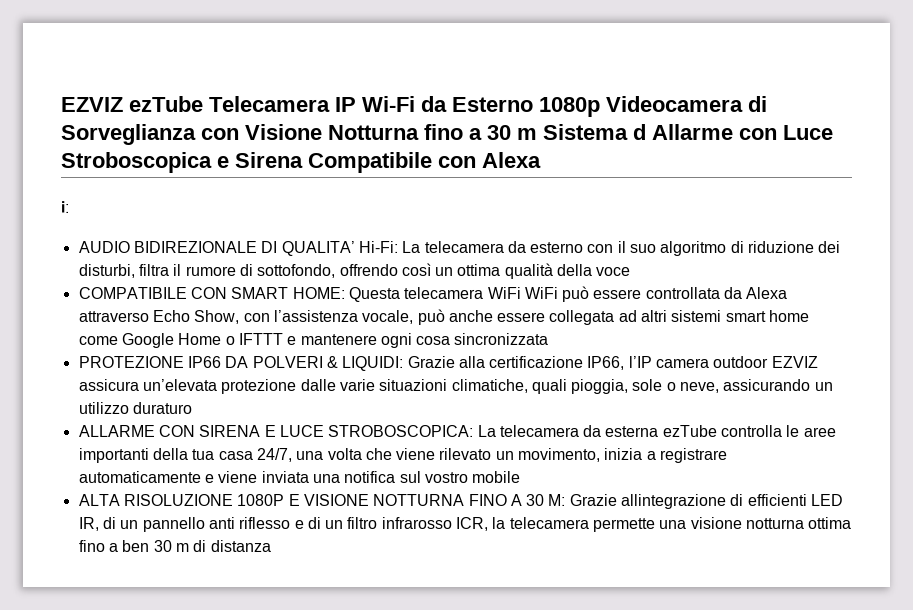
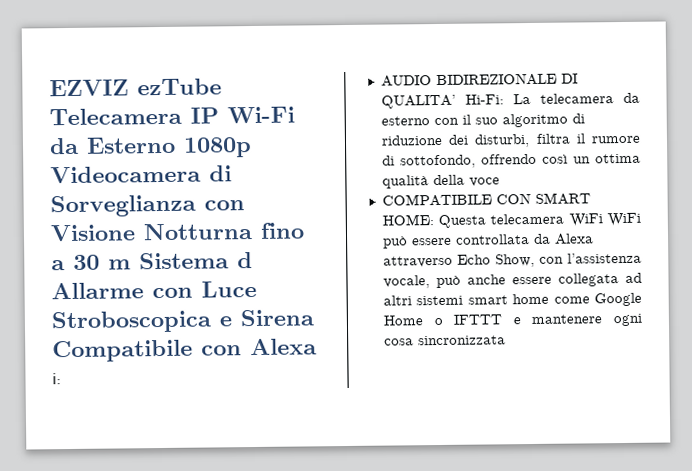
[78,356,818,371] [78,379,833,394] [78,402,192,414] [78,425,836,437] [78,448,728,463] [78,471,521,483] [78,494,844,509] [78,517,852,532] [78,540,271,552] // PROTEZIONE IP66 DA POLVERI & LIQUIDI: Grazie alla certificazione IP66, l’IP camera outdoor EZVIZ assicura un’elevata protezione dalle varie situazioni climatiche, quali pioggia, sole o neve, assicurando un utilizzo duraturo // ALLARME CON SIRENA E LUCE STROBOSCOPICA: La telecamera da esterna ezTube controlla le aree importanti della tua casa 24/7, una volta che viene rilevato un movimento, inizia a registrare automaticamente e viene inviata una notifica sul vostro mobile // ALTA RISOLUZIONE 1080P E VISIONE NOTTURNA FINO A 30 M: Grazie allintegrazione di efficienti LED IR, di un pannello anti riflesso e di un filtro infrarosso ICR, la telecamera permette una visione notturna ottima fino a ben 30 m di distanza -> (506, 340) none

